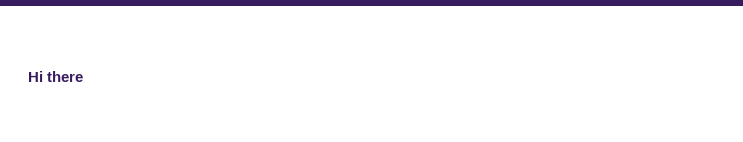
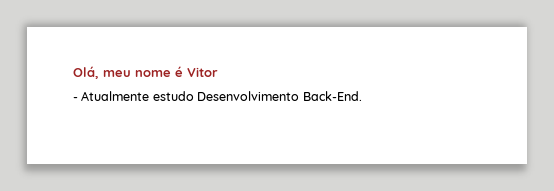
[28,71,84,82] Hi there -> [73,66,218,79] [73,91,362,101] Olá, meu nome é Vitor // - Atualmente estudo Desenvolvimento Back-End.

